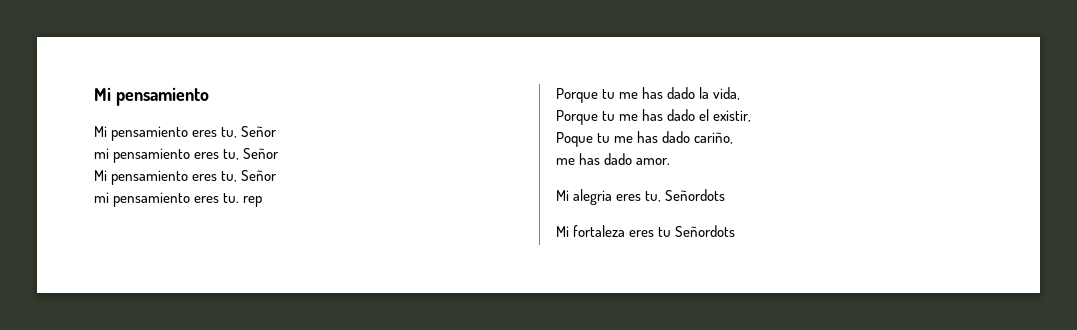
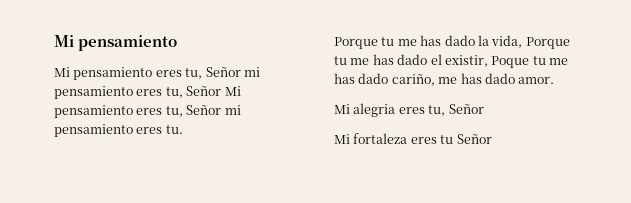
(278, 131) // -> (241, 72) none
[94,170,278,185] // Mi pensamiento eres tu, Señor // -> [224,86,241,96] [54,105,222,118] Mi pensamiento eres tu, Señor
[243,196,263,207] rep -> (183, 129) none
(741, 93) // -> (523, 41) none
(752, 116) // -> (488, 61) none
(734, 138) // -> (435, 80) none
[665,189,726,201] Señordots -> [448,104,484,114] Señor
[675,225,736,237] Señordots -> [456,134,492,144] Señor

